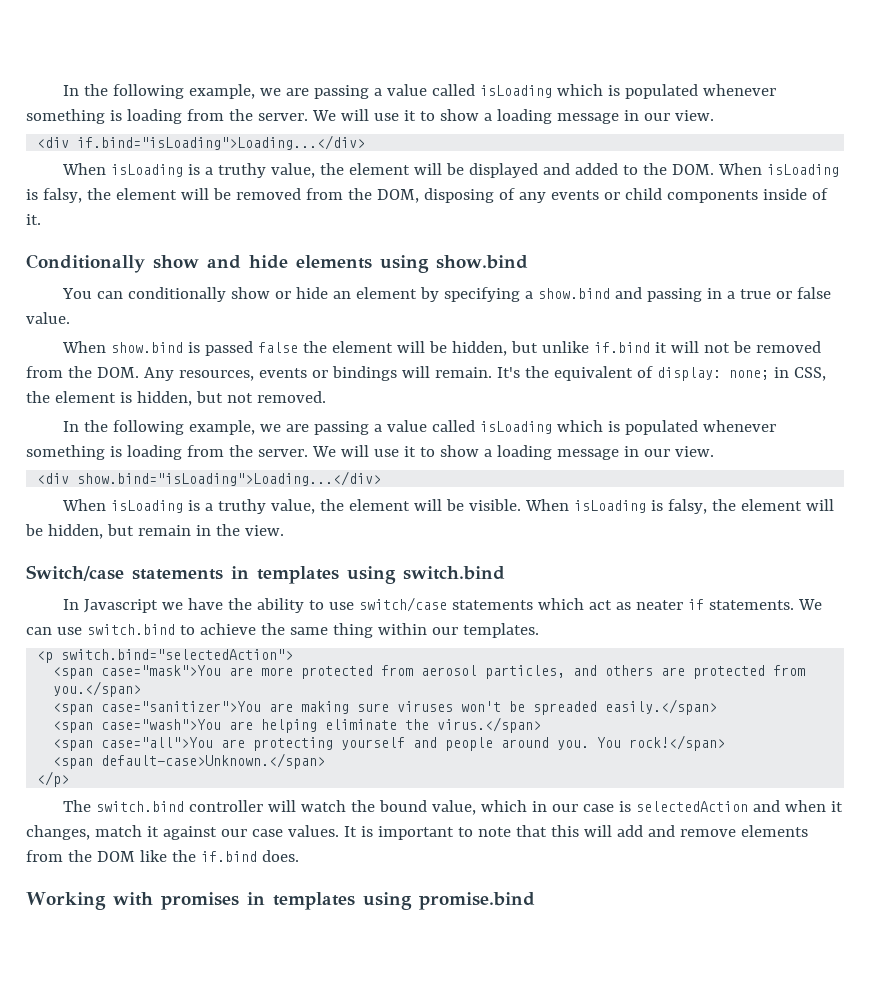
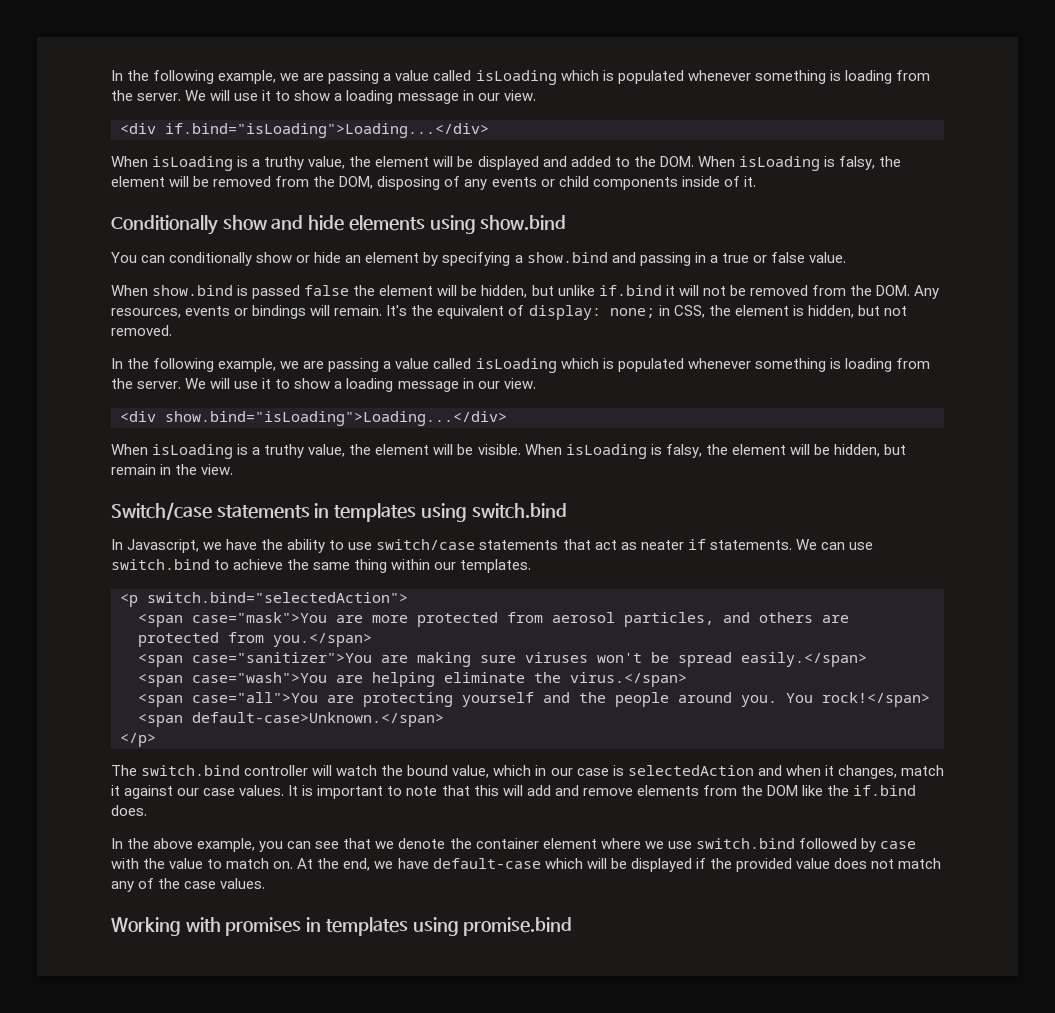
[84,599,159,613] Javascript -> [127,539,200,553] Javascript,
[538,598,585,610] which -> [562,539,591,550] that
[533,701,598,715] spreaded -> [678,652,732,667] spread
(438, 742) none -> [579,692,606,703] the
(299, 856) none -> [111,838,916,852] [111,858,942,872] [111,878,266,892] // In the above example, you can see that we denote the container element where we use switch.bind followed by case with the value to match on. At the end, we have default-case which will be displayed if the provided value does not match any of the case values.

